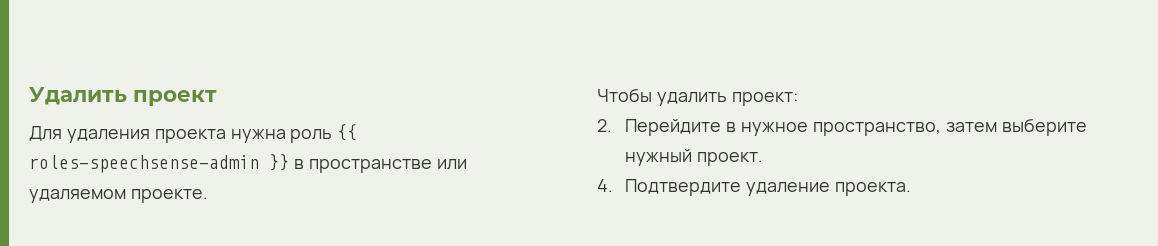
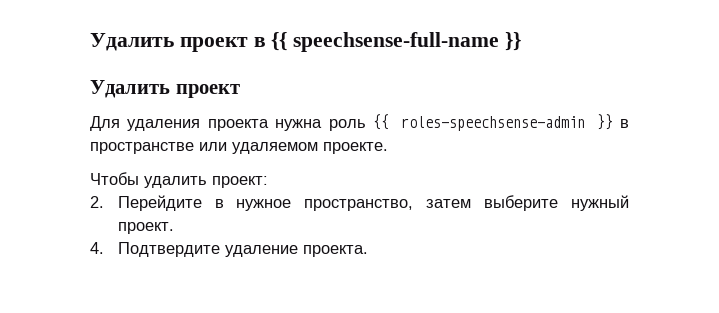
[29,87,217,106] Удалить проект -> [90,32,522,52] [90,80,240,98] Удалить проект в {{ speechsense-full-name }} // Удалить проект

